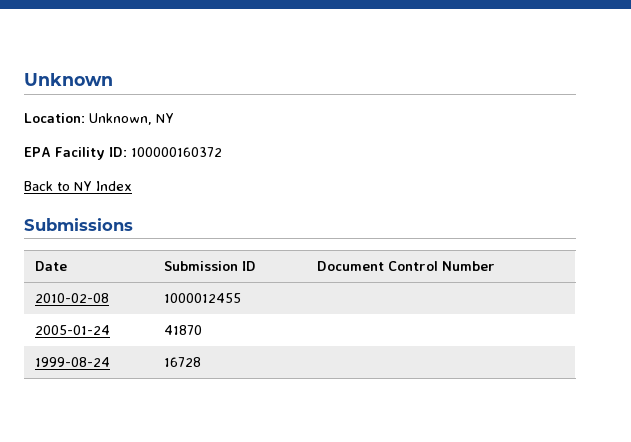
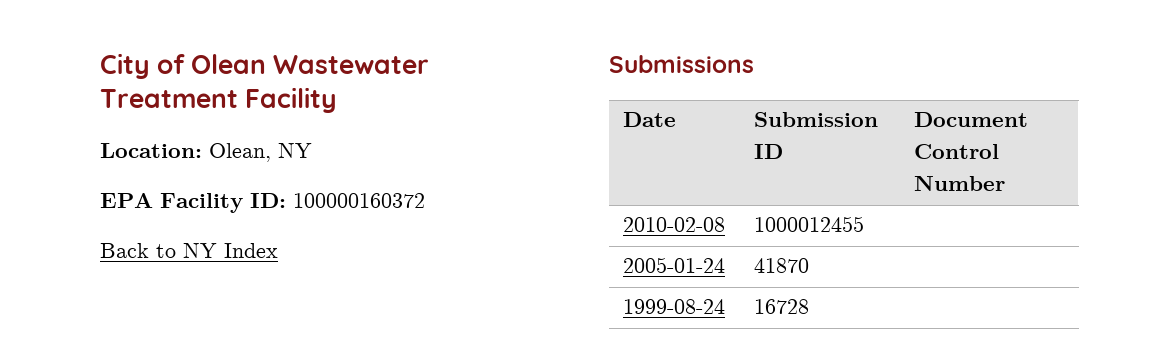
[24,73,113,86] Unknown -> [100,53,430,79] [100,87,338,113] City of Olean Wastewater Treatment Facility
[89,113,152,125] Unknown, -> [209,143,271,162] Olean,

